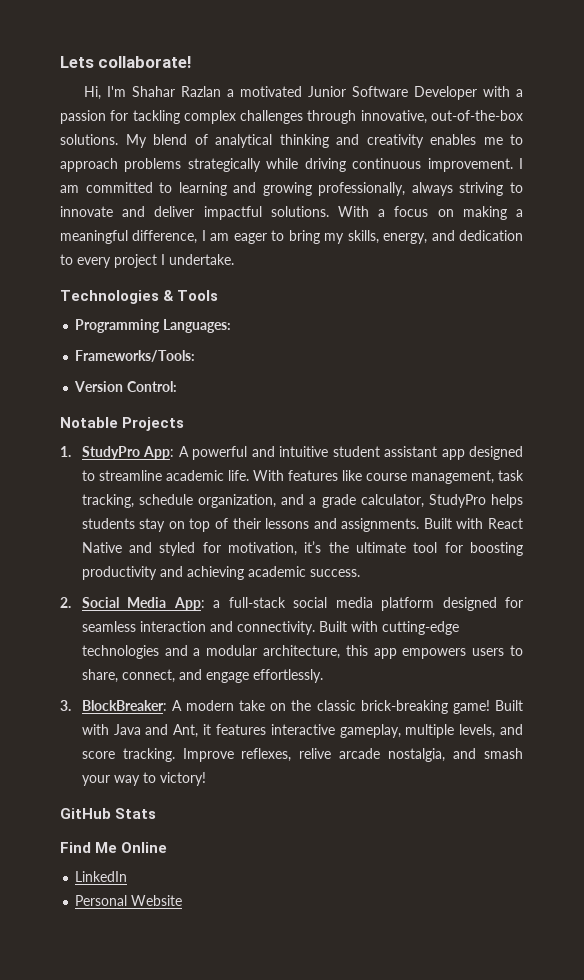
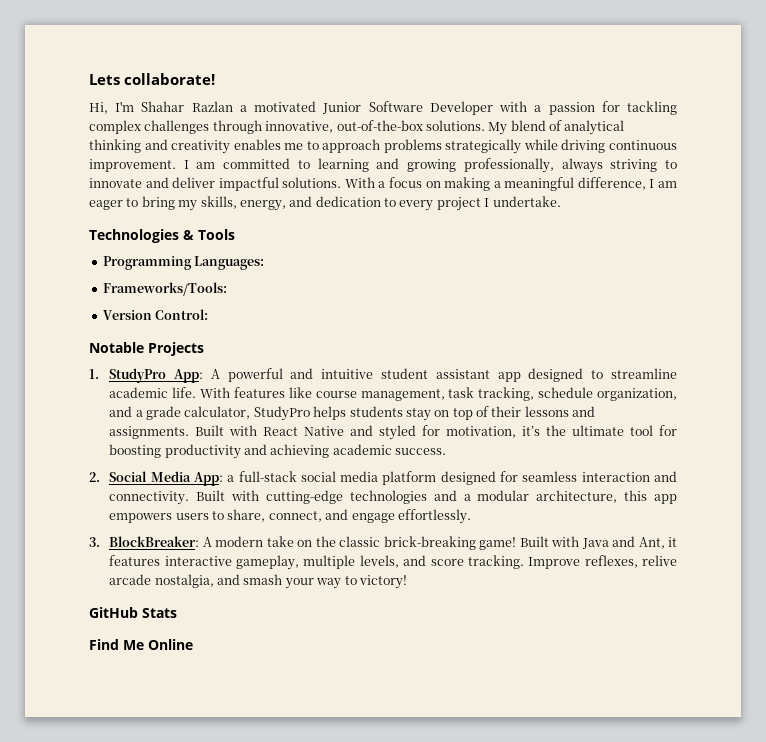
[75,871,128,882] [75,895,183,906] // LinkedIn // Personal Website -> (193, 644) none

